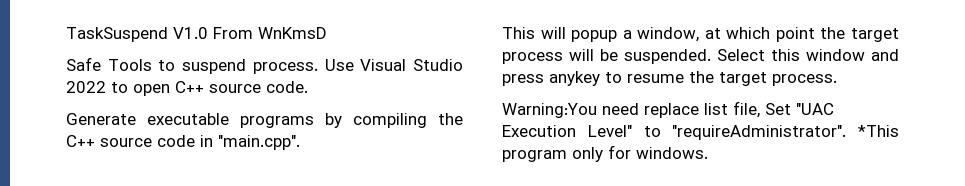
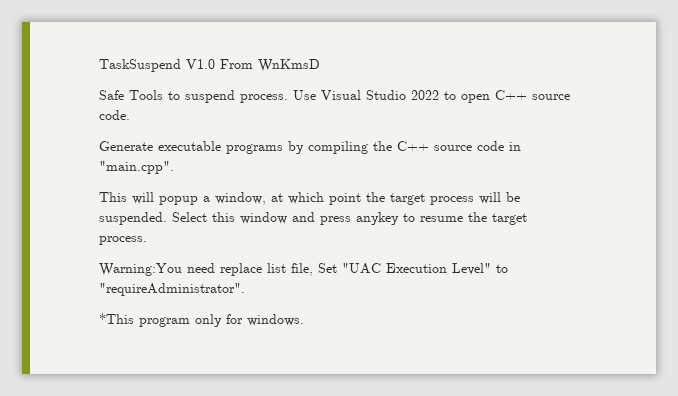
(847, 132) none -> (245, 289) //

